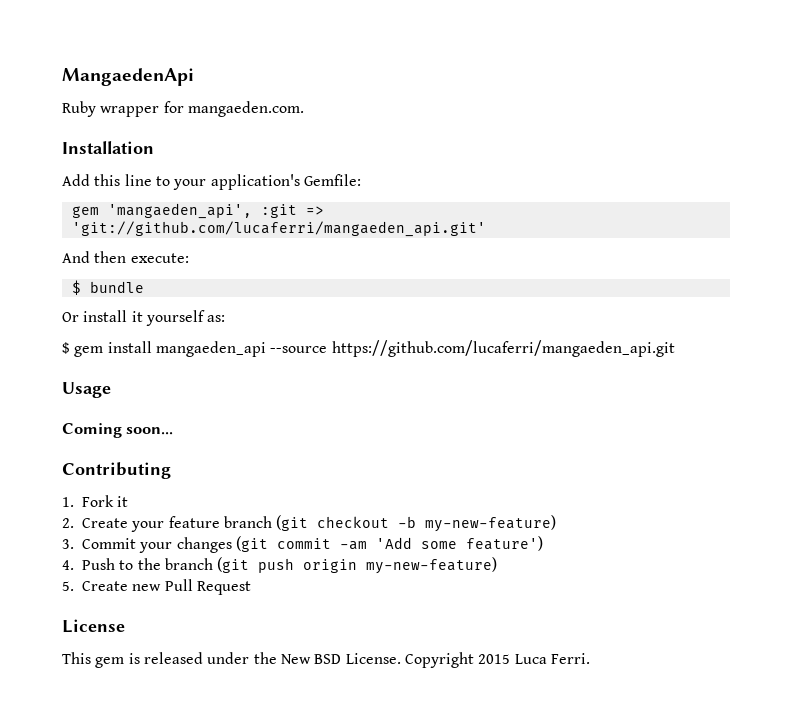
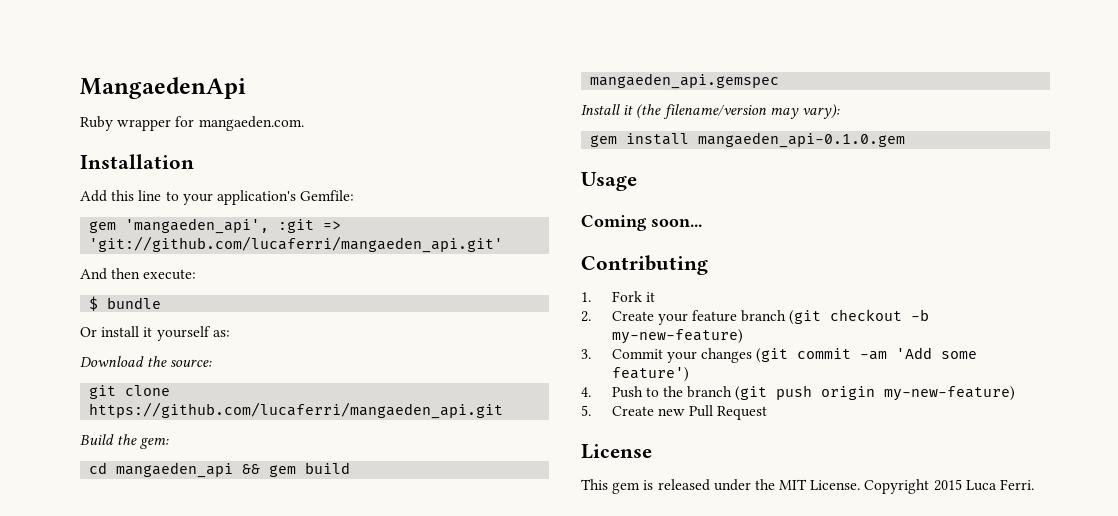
[62,340,675,357] $ gem install mangaeden_api --source https://github.com/lucaferri/mangaeden_api.git -> [80,356,213,367] [89,385,171,399] [89,402,504,419] [80,434,170,449] [89,462,351,478] [590,73,780,89] [581,104,840,119] [590,132,906,148] Download the source: // git clone https://github.com/lucaferri/mangaeden_api.git // Build the gem: // cd mangaeden_api && gem build mangaeden_api.gemspec // Install it (the filename/version may vary): // gem install mangaeden_api-0.1.0.gem
[280,654,342,664] New BSD -> [779,479,808,490] MIT

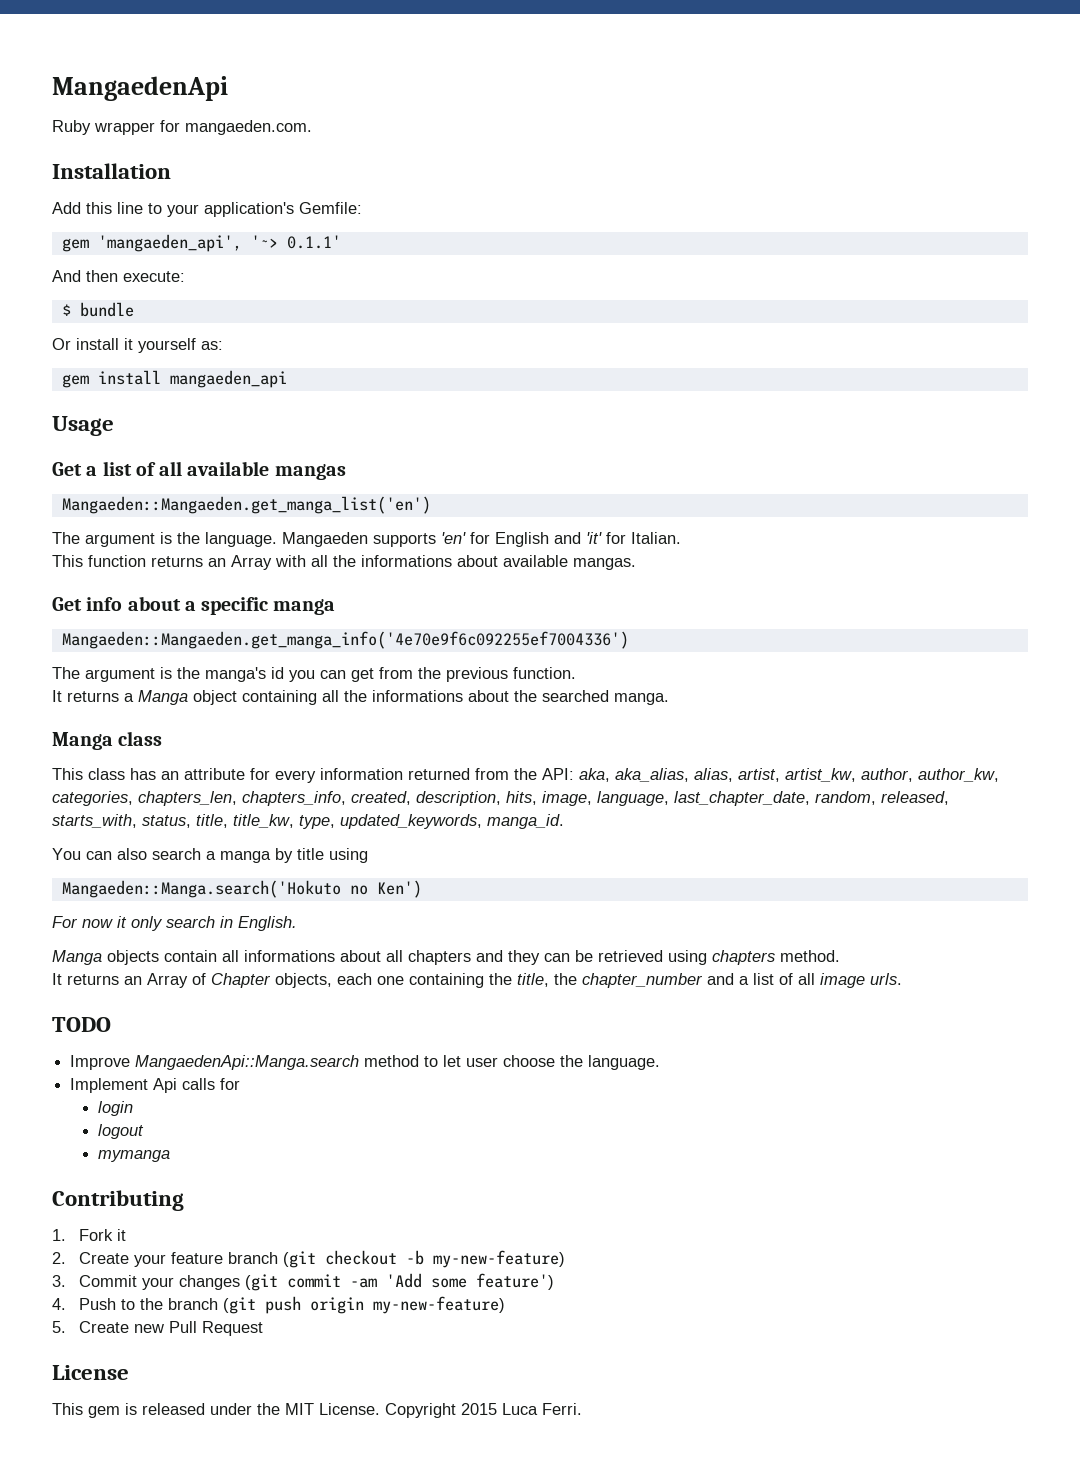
[278,219,342,233] [89,236,504,253] :git => 'git://github.com/lucaferri/mangaeden_api.git' -> [250,235,341,249] '~> 0.1.1'
[80,356,213,367] [89,385,171,399] [89,402,504,419] [80,434,170,449] [89,462,351,478] [590,73,780,89] [581,104,840,119] // Download the source: // git clone https://github.com/lucaferri/mangaeden_api.git // Build the gem: // cd mangaeden_api && gem build mangaeden_api.gemspec // Install it (the filename/version may vary): -> (223, 345) none
[698,132,906,148] mangaeden_api-0.1.0.gem -> [169,370,287,388] mangaeden_api
[581,215,702,231] Coming soon... -> [52,461,346,480] [61,496,431,514] [52,532,681,547] [52,555,636,570] [52,596,336,615] [61,631,629,649] [52,667,576,682] [52,690,669,705] [52,731,163,750] [52,768,999,783] [52,791,949,806] [52,814,564,829] [52,848,368,863] [61,880,422,898] [52,916,297,931] [52,950,840,965] [52,973,902,988] [52,1017,111,1032] [70,1055,661,1070] [70,1078,241,1093] [97,1101,133,1116] [97,1124,144,1139] [97,1150,170,1162] Get a list of all available mangas // Mangaeden::Mangaeden.get_manga_list('en') // The argument is the language. Mangaeden supports 'en' for English and 'it' for Italian. // This function returns an Array with all the informations about available mangas. // Get info about a specific manga // Mangaeden::Mangaeden.get_manga_info('4e70e9f6c092255ef7004336') // The argument is the manga's id you can get from the previous function. // It returns a Manga object containing all the informations about the searched manga. // Manga class // This class has an attribute for every information returned from the API: aka, aka_alias, alias, artist, artist_kw, author, author_kw, categories, chapters_len, chapters_info, created, description, hits, image, language, last_chapter_date, random, released, starts_with, status, title, title_kw, type, updated_keywords, manga_id. // You can also search a manga by title using // Mangaeden::Manga.search('Hokuto no Ken') // For now it only search in English. // Manga objects contain all informations about all chapters and they can be retrieved using chapters method. // It returns an Array of Chapter objects, each one containing the title, the chapter_number and a list of all image urls. // TODO // Improve MangaedenApi::Manga.search method to let user choose the language. // Implement Api calls for // login // logout // mymanga

